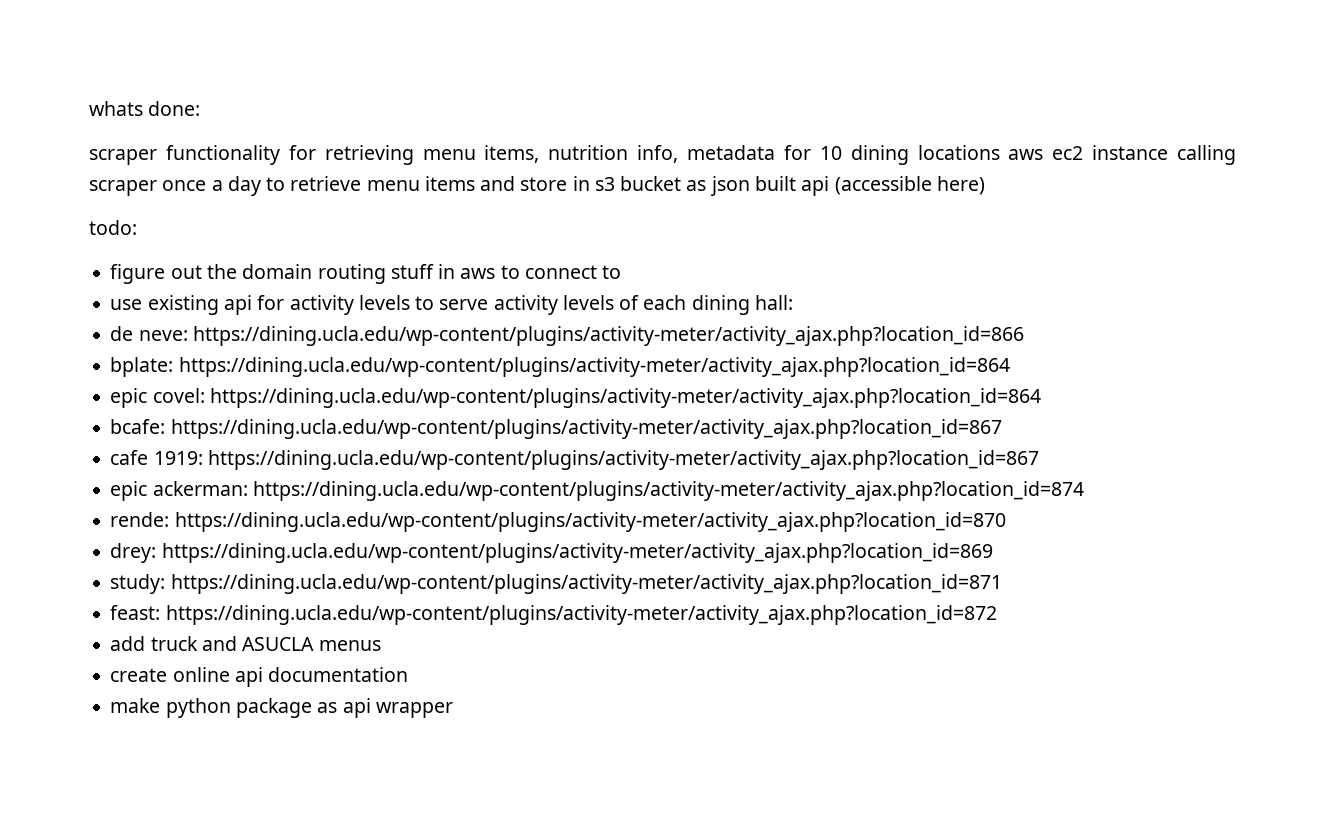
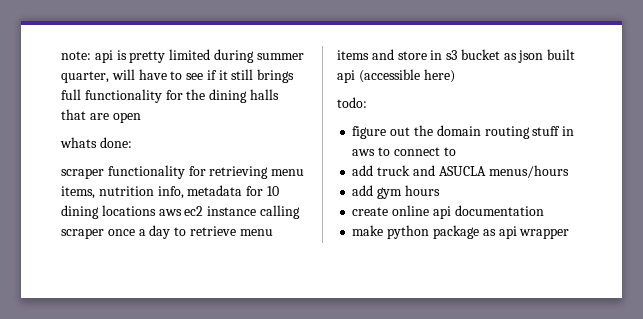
(89, 108) none -> [61,49,304,63] [61,69,295,83] [61,89,279,103] [61,109,141,123] note: api is pretty limited during summer quarter, will have to see if it still brings full functionality for the dining halls that are open //
[110,295,793,315] [110,326,1024,346] [110,357,1010,377] [110,388,1041,408] [110,419,1002,439] [110,450,1039,470] [110,481,1084,501] [110,512,1006,532] [110,543,993,563] [110,574,1002,594] [110,605,997,625] // use existing api for activity levels to serve activity levels of each dining hall: // de neve: https://dining.ucla.edu/wp-content/plugins/activity-meter/activity_ajax.php?location_id=866 // bplate: https://dining.ucla.edu/wp-content/plugins/activity-meter/activity_ajax.php?location_id=864 // epic covel: https://dining.ucla.edu/wp-content/plugins/activity-meter/activity_ajax.php?location_id=864 // bcafe: https://dining.ucla.edu/wp-content/plugins/activity-meter/activity_ajax.php?location_id=867 // cafe 1919: https://dining.ucla.edu/wp-content/plugins/activity-meter/activity_ajax.php?location_id=867 // epic ackerman: https://dining.ucla.edu/wp-content/plugins/activity-meter/activity_ajax.php?location_id=874 // rende: https://dining.ucla.edu/wp-content/plugins/activity-meter/activity_ajax.php?location_id=870 // drey: https://dining.ucla.edu/wp-content/plugins/activity-meter/activity_ajax.php?location_id=869 // study: https://dining.ucla.edu/wp-content/plugins/activity-meter/activity_ajax.php?location_id=871 // feast: https://dining.ucla.edu/wp-content/plugins/activity-meter/activity_ajax.php?location_id=872 -> (456, 151) none
[318,640,381,651] menus -> [488,165,569,178] [352,185,440,199] menus/hours // add gym hours

